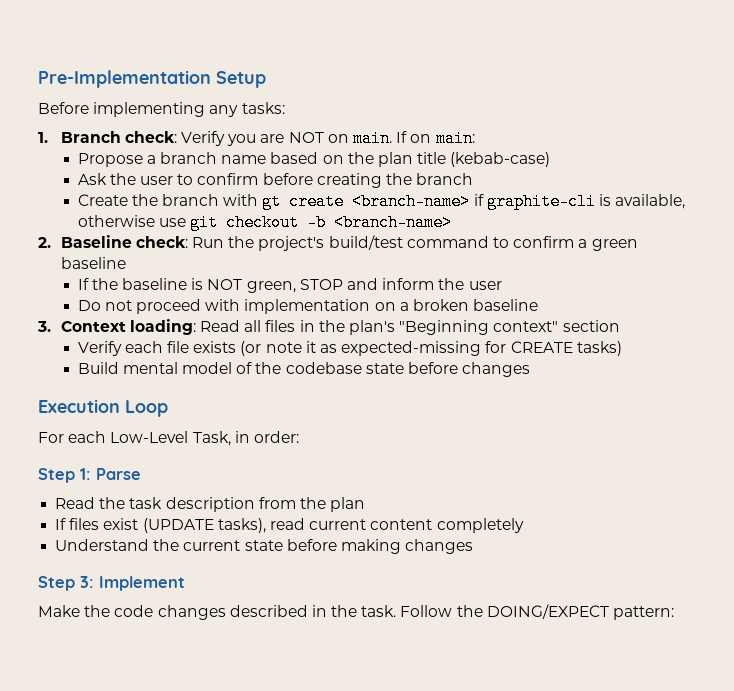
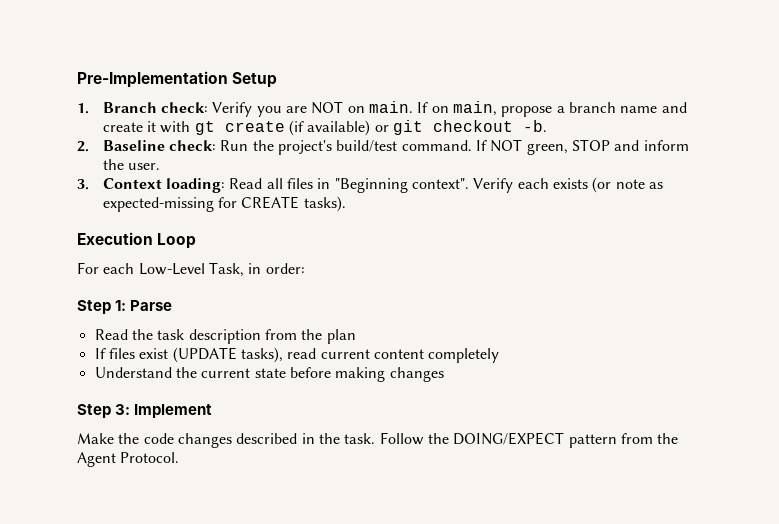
[38,102,285,117] // Before implementing any tasks: -> (278, 80) none
[435,130,475,147] [77,153,143,167] main: // Propose -> [452,101,553,117] main, propose
[270,152,551,167] [77,173,474,188] [77,193,686,210] [77,214,453,231] based on the plan title (kebab-case) // Ask the user to confirm before creating the branch // Create the branch with gt create <branch-name> if graphite-cli is available, otherwise use git checkout -b <branch-name> -> [661,102,687,113] [102,120,548,136] and create it with gt create (if available) or git checkout -b.
[406,236,638,251] [60,257,126,269] [77,278,204,290] command to confirm a green baseline // If the baseline is -> [401,140,488,151] command. If
[468,281,502,290] [77,299,539,314] user // Do not proceed with implementation on a broken baseline -> [128,163,161,170] user.
[318,320,620,335] the plan's "Beginning context" section // -> [334,178,470,193] "Beginning context".
[167,341,190,353] file -> (549, 183) none
[305,341,316,353] it -> (645, 184) none
[576,341,622,356] [77,362,531,377] tasks) // Build mental model of the codebase state before changes -> [303,196,346,212] tasks).
[613,606,675,620] pattern: -> [568,433,679,448] [77,452,180,467] pattern from the Agent Protocol.

